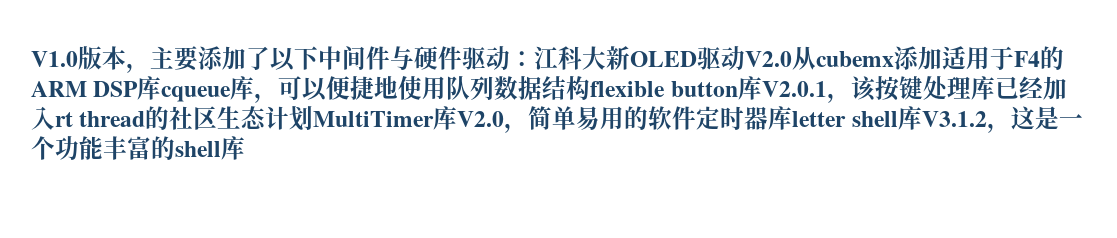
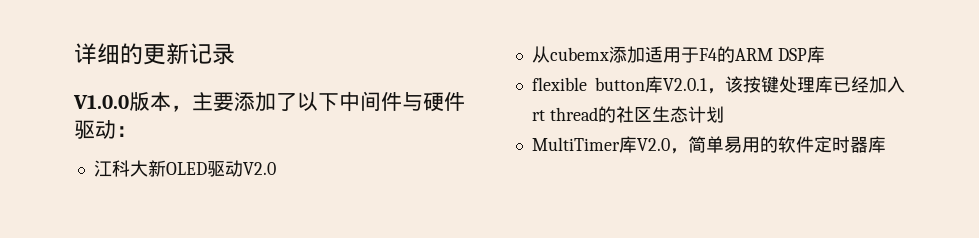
[31,51,78,67] V1.0 -> [74,43,235,65] [73,95,129,109] 详细的更新记录 // V1.0.0
(534, 59) none -> (137, 131) //
(792, 59) none -> (276, 168) //
[161,76,591,103] cqueue库，可以便捷地使用队列数据结构 -> (825, 54) //
(314, 118) none -> (724, 114) //
[792,106,1083,133] [31,136,245,160] letter shell库V3.1.2，这是一个功能丰富的shell库 -> (886, 144) none

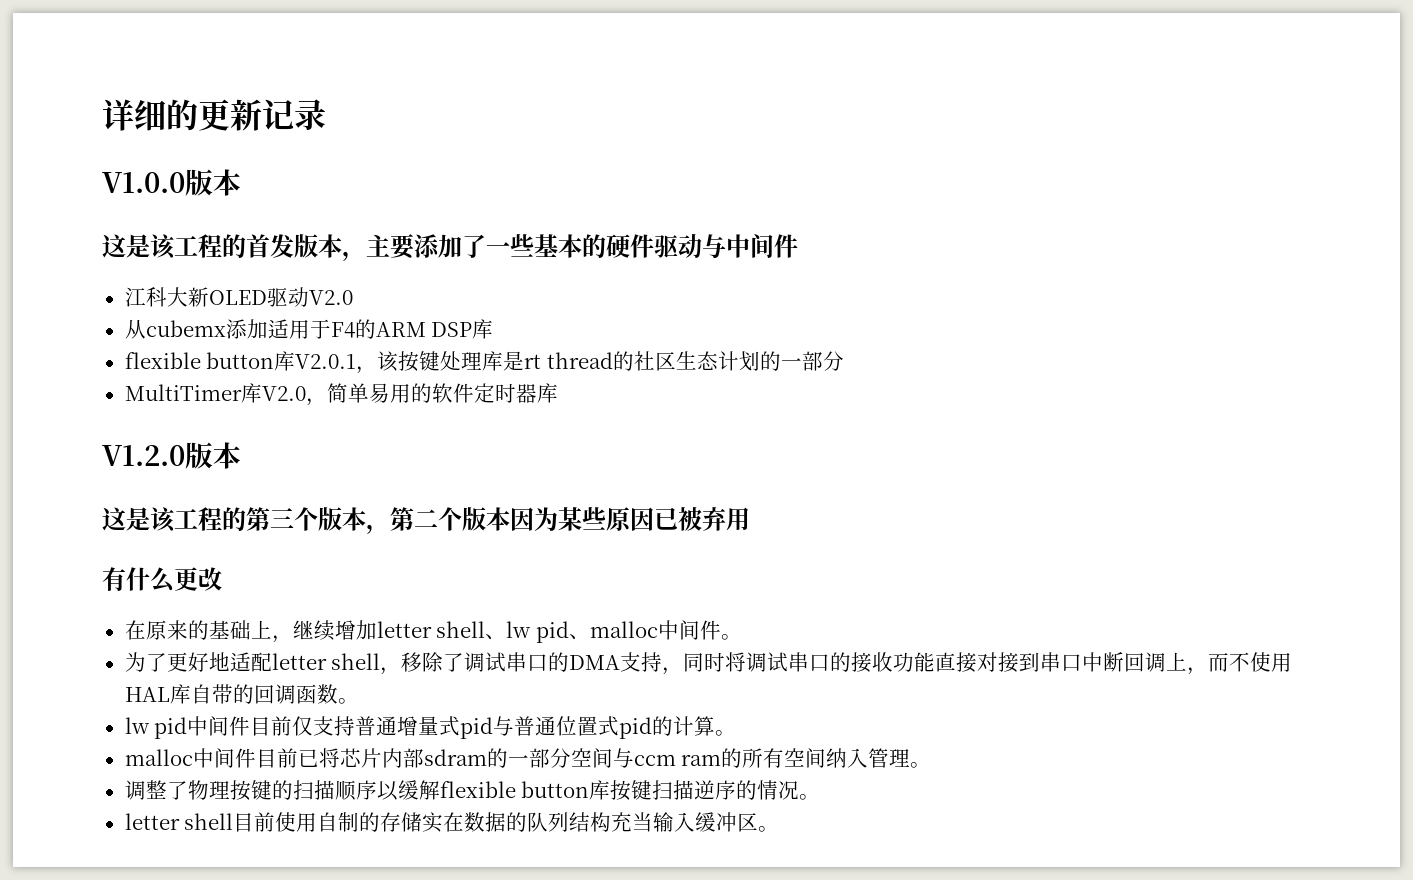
[171,91,465,112] [74,120,137,139] ，主要添加了以下中间件与硬件驱动： -> [102,234,798,261] // 这是该工程的首发版本，主要添加了一些基本的硬件驱动与中间件
[833,76,905,93] 已经加入 -> [503,351,525,371] 是
(724, 114) none -> [759,351,844,371] 的一部分
(886, 144) none -> [102,442,241,469] [102,507,750,534] [102,567,222,593] [124,620,742,643] [124,652,1293,675] [124,684,359,704] [124,716,737,739] [124,748,932,768] [124,780,821,801] [124,812,780,833] // V1.2.0版本 // 这是该工程的第三个版本，第二个版本因为某些原因已被弃用 // 有什么更改 // 在原来的基础上，继续增加letter shell、lw pid、malloc中间件。 // 为了更好地适配letter shell，移除了调试串口的DMA支持，同时将调试串口的接收功能直接对接到串口中断回调上，而不使用HAL库自带的回调函数。 // lw pid中间件目前仅支持普通增量式pid与普通位置式pid的计算。 // malloc中间件目前已将芯片内部sdram的一部分空间与ccm ram的所有空间纳入管理。 // 调整了物理按键的扫描顺序以缓解flexible button库按键扫描逆序的情况。 // letter shell目前使用自制的存储实在数据的队列结构充当输入缓冲区。

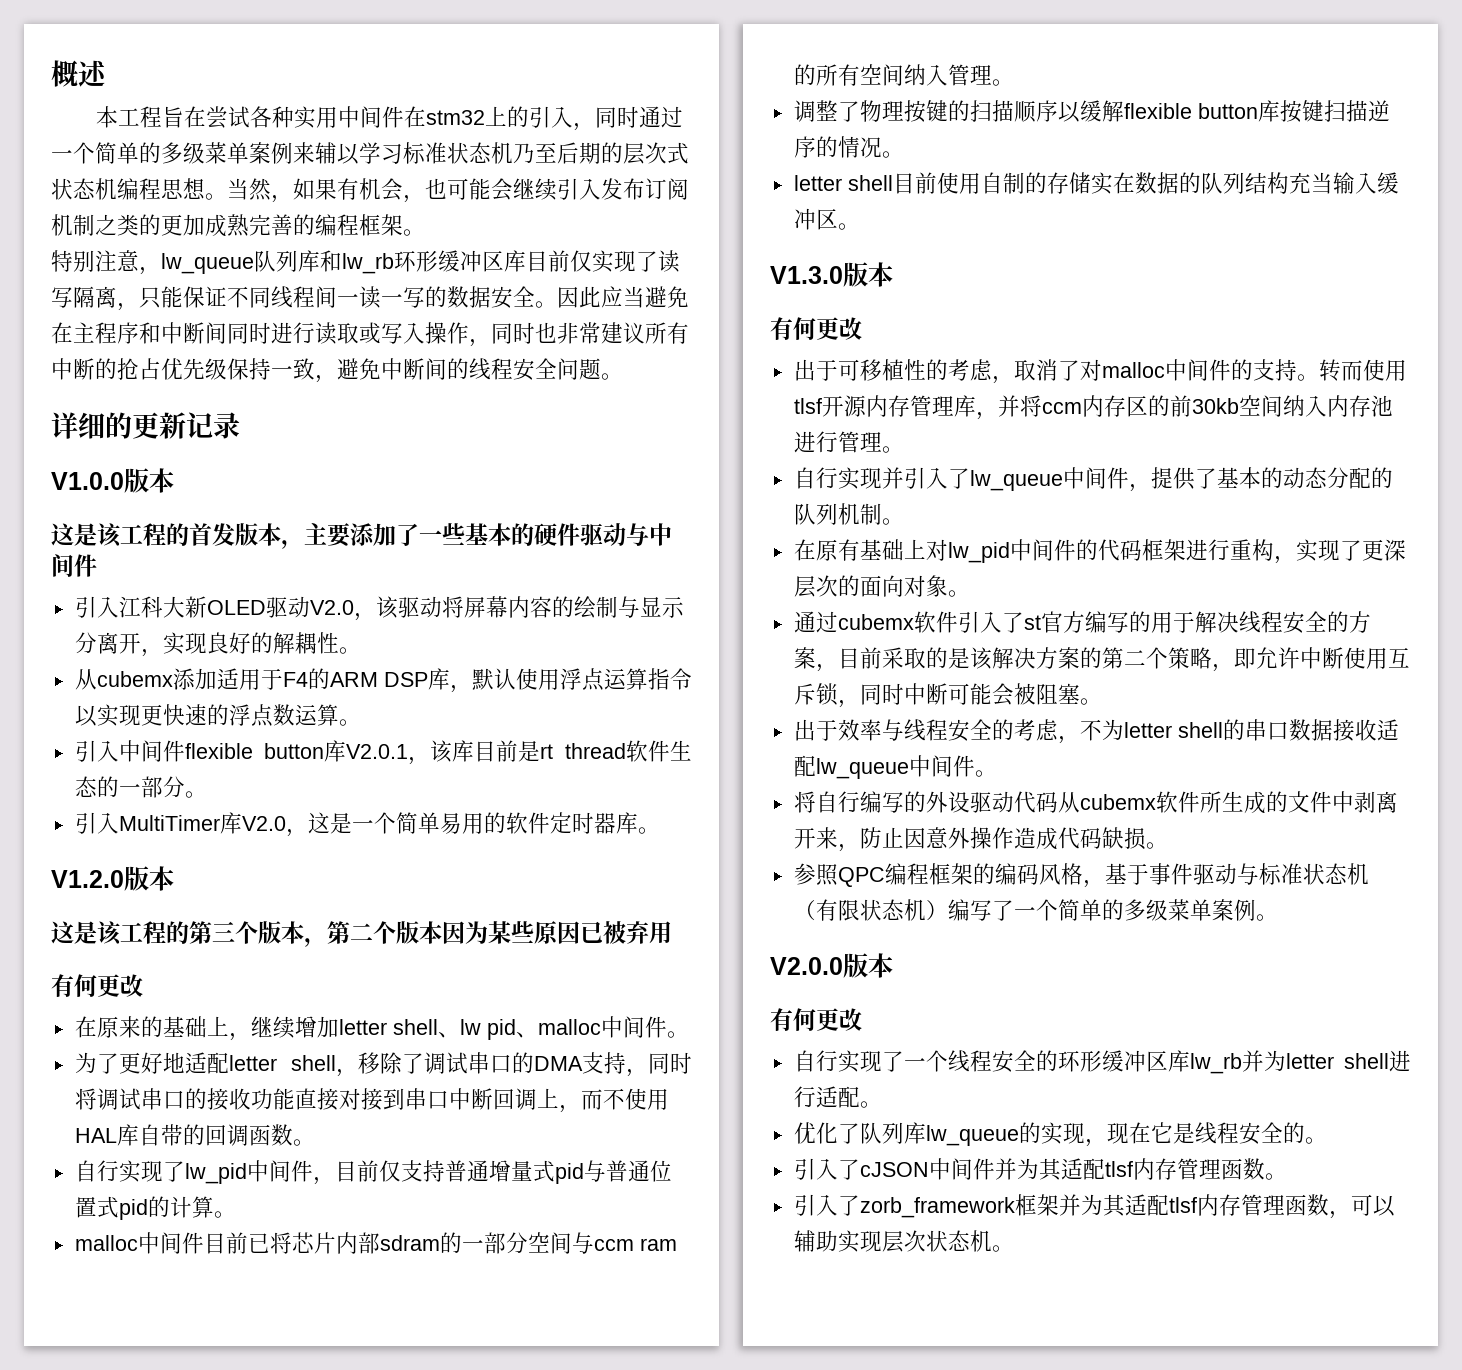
(102, 115) none -> [51,60,107,87] [95,106,683,131] [51,142,689,165] [51,178,689,203] [51,214,425,237] [51,250,680,275] [51,286,689,311] [51,322,689,347] [51,358,623,383] 概述 // 本工程旨在尝试各种实用中间件在stm32上的引入，同时通过一个简单的多级菜单案例来辅以学习标准状态机乃至后期的层次式状态机编程思想。当然，如果有机会，也可能会继续引入发布订阅机制之类的更加成熟完善的编程框架。 // 特别注意，lw_queue队列库和lw_rb环形缓冲区库目前仅实现了读写隔离，只能保证不同线程间一读一写的数据安全。因此应当避免在主程序和中断间同时进行读取或写入操作，同时也非常建议所有中断的抢占优先级保持一致，避免中断间的线程安全问题。 //
(798, 246) none -> [74,596,119,618] 引入
(353, 297) none -> [353,596,684,621] [74,632,361,657] ，该驱动将屏幕内容的绘制与显示分离开，实现良好的解耦性。
(494, 329) // -> [450,668,692,693] [74,704,361,727] [74,740,185,762] ，默认使用浮点运算指令以实现更快速的浮点数运算。 // 引入中间件
[398,351,844,372] 按键处理库是rt thread的社区生态计划的一部分 // -> [452,740,692,762] [74,776,207,798] [74,812,119,834] 库目前是rt thread软件生态的一部分。 // 引入
(327, 402) none -> [307,812,396,834] 这是一个
(558, 393) none -> [637,827,660,834] 。
[126,567,175,593] 什么 -> [74,974,97,997] 何
[124,716,251,739] lw pid中间件 -> [74,1160,335,1185] 自行实现了lw_pid中间件，
(780, 829) none -> [770,262,893,287] [770,317,862,340] [793,359,1407,384] [793,395,1393,420] [793,431,904,453] [793,467,1393,492] [793,503,904,525] [793,539,1406,564] [793,575,970,598] [793,611,1371,634] [793,647,1410,672] [793,683,1102,708] [793,719,1399,744] [793,755,997,779] [793,791,1398,814] [793,827,1168,852] [793,863,1369,888] [793,899,1278,921] [770,953,893,978] [770,1008,862,1031] [793,1050,1411,1074] [793,1086,882,1108] [793,1122,1327,1147] [793,1158,1287,1181] [793,1194,1395,1219] [793,1230,1014,1253] // V1.3.0版本 // 有何更改 // 出于可移植性的考虑，取消了对malloc中间件的支持。转而使用tlsf开源内存管理库，并将ccm内存区的前30kb空间纳入内存池进行管理。 // 自行实现并引入了lw_queue中间件，提供了基本的动态分配的队列机制。 // 在原有基础上对lw_pid中间件的代码框架进行重构，实现了更深层次的面向对象。 // 通过cubemx软件引入了st官方编写的用于解决线程安全的方案，目前采取的是该解决方案的第二个策略，即允许中断使用互斥锁，同时中断可能会被阻塞。 // 出于效率与线程安全的考虑，不为letter shell的串口数据接收适配lw_queue中间件。 // 将自行编写的外设驱动代码从cubemx软件所生成的文件中剥离开来，防止因意外操作造成代码缺损。 // 参照QPC编程框架的编码风格，基于事件驱动与标准状态机（有限状态机）编写了一个简单的多级菜单案例。 // V2.0.0版本 // 有何更改 // 自行实现了一个线程安全的环形缓冲区库lw_rb并为letter shell进行适配。 // 优化了队列库lw_queue的实现，现在它是线程安全的。 // 引入了cJSON中间件并为其适配tlsf内存管理函数。 // 引入了zorb_framework框架并为其适配tlsf内存管理函数，可以辅助实现层次状态机。

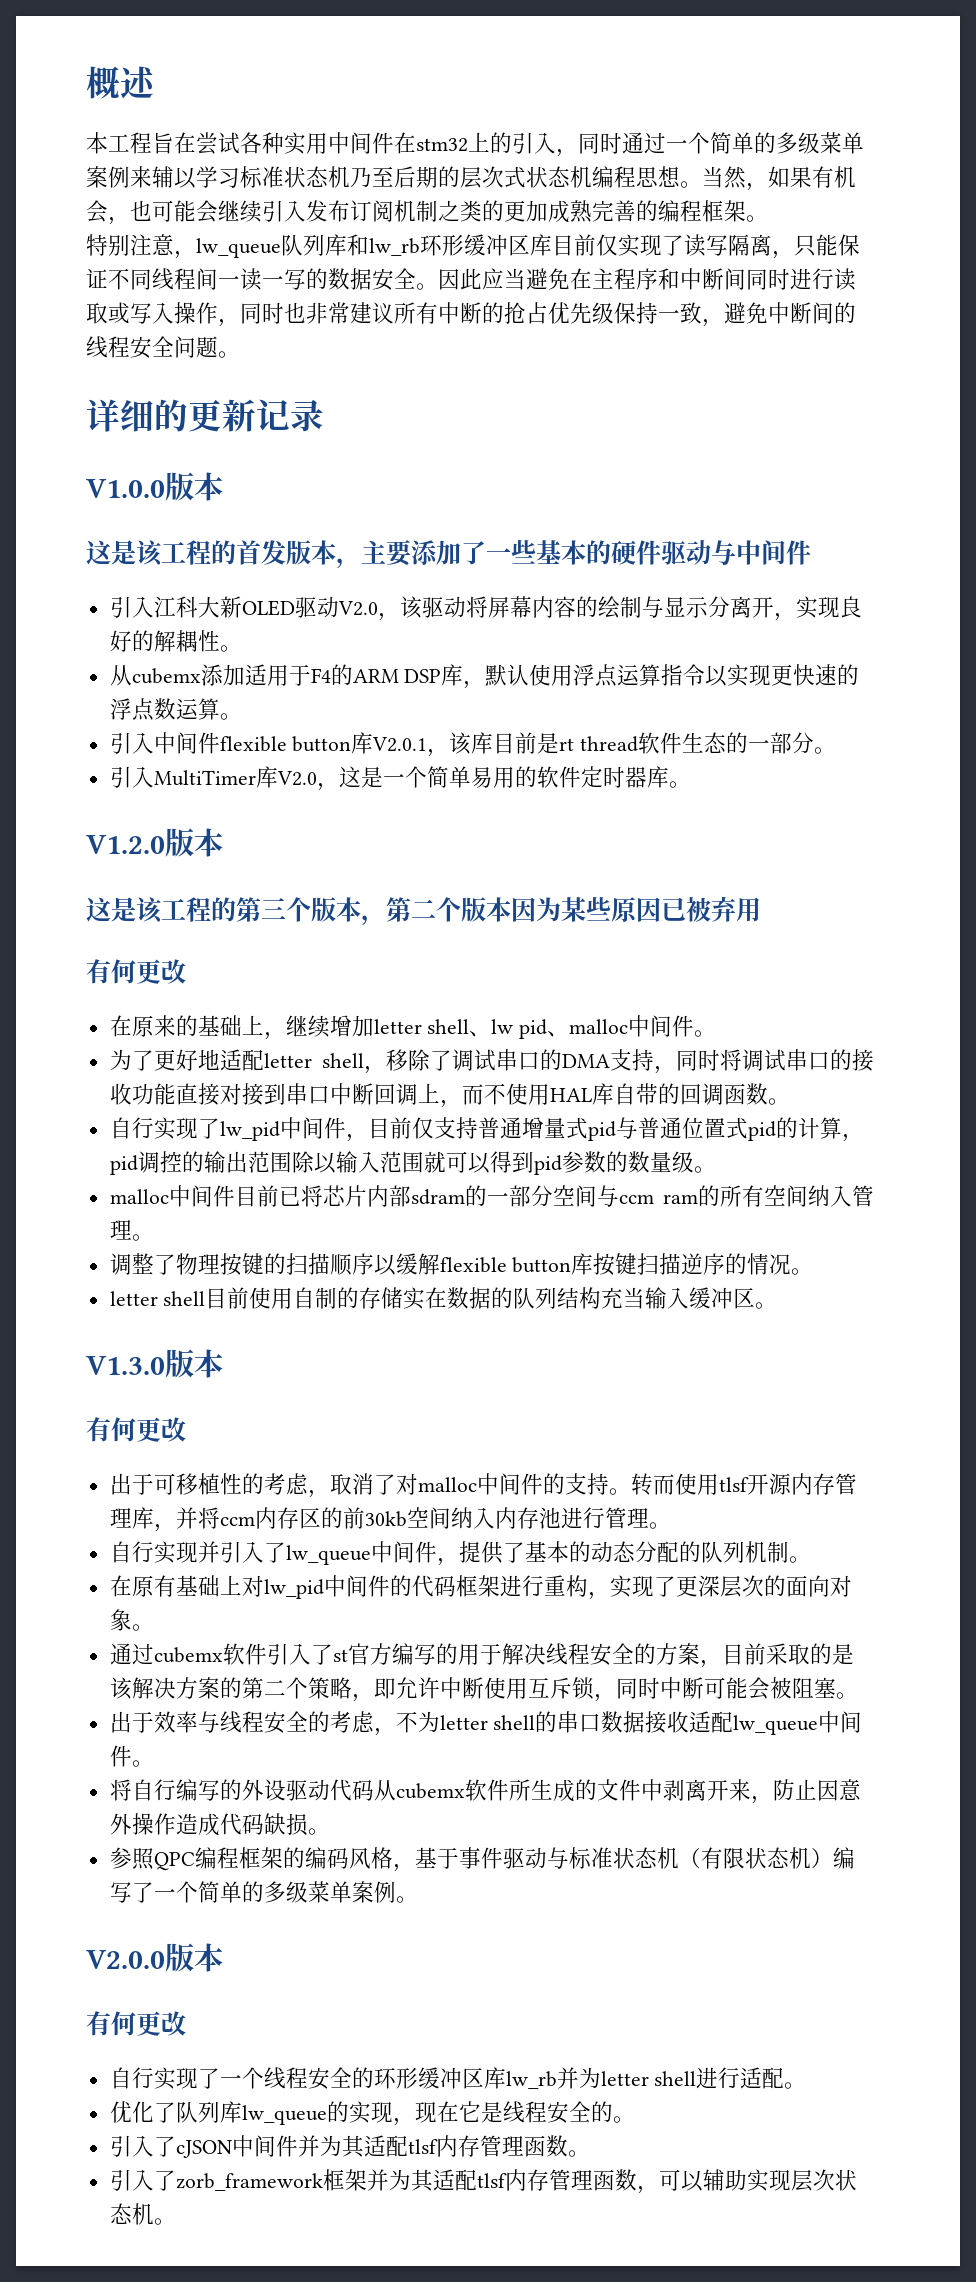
(214, 1207) none -> [841,1134,864,1142] [109,1151,694,1175] ，pid调控的输出范围除以输入范围就可以得到pid参数的数量级

